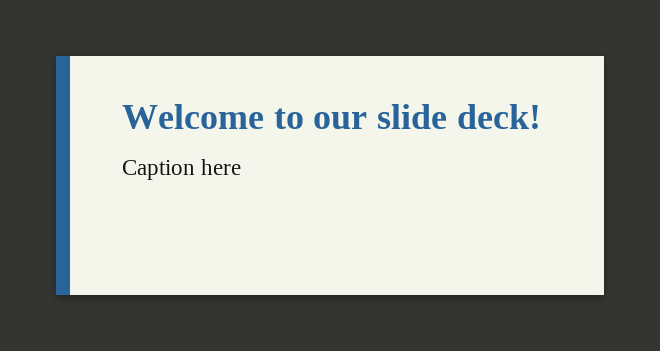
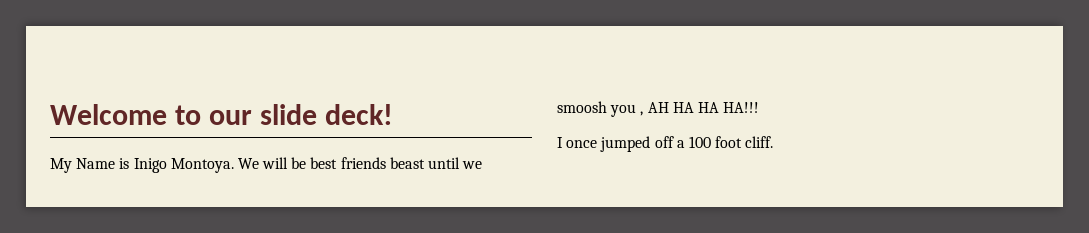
[122,159,242,180] Caption here -> [50,157,483,173] [557,101,760,117] [557,136,774,152] My Name is Inigo Montoya. We will be best friends beast until we smoosh you , AH HA HA HA!!! // I once jumped off a 100 foot cliff.

